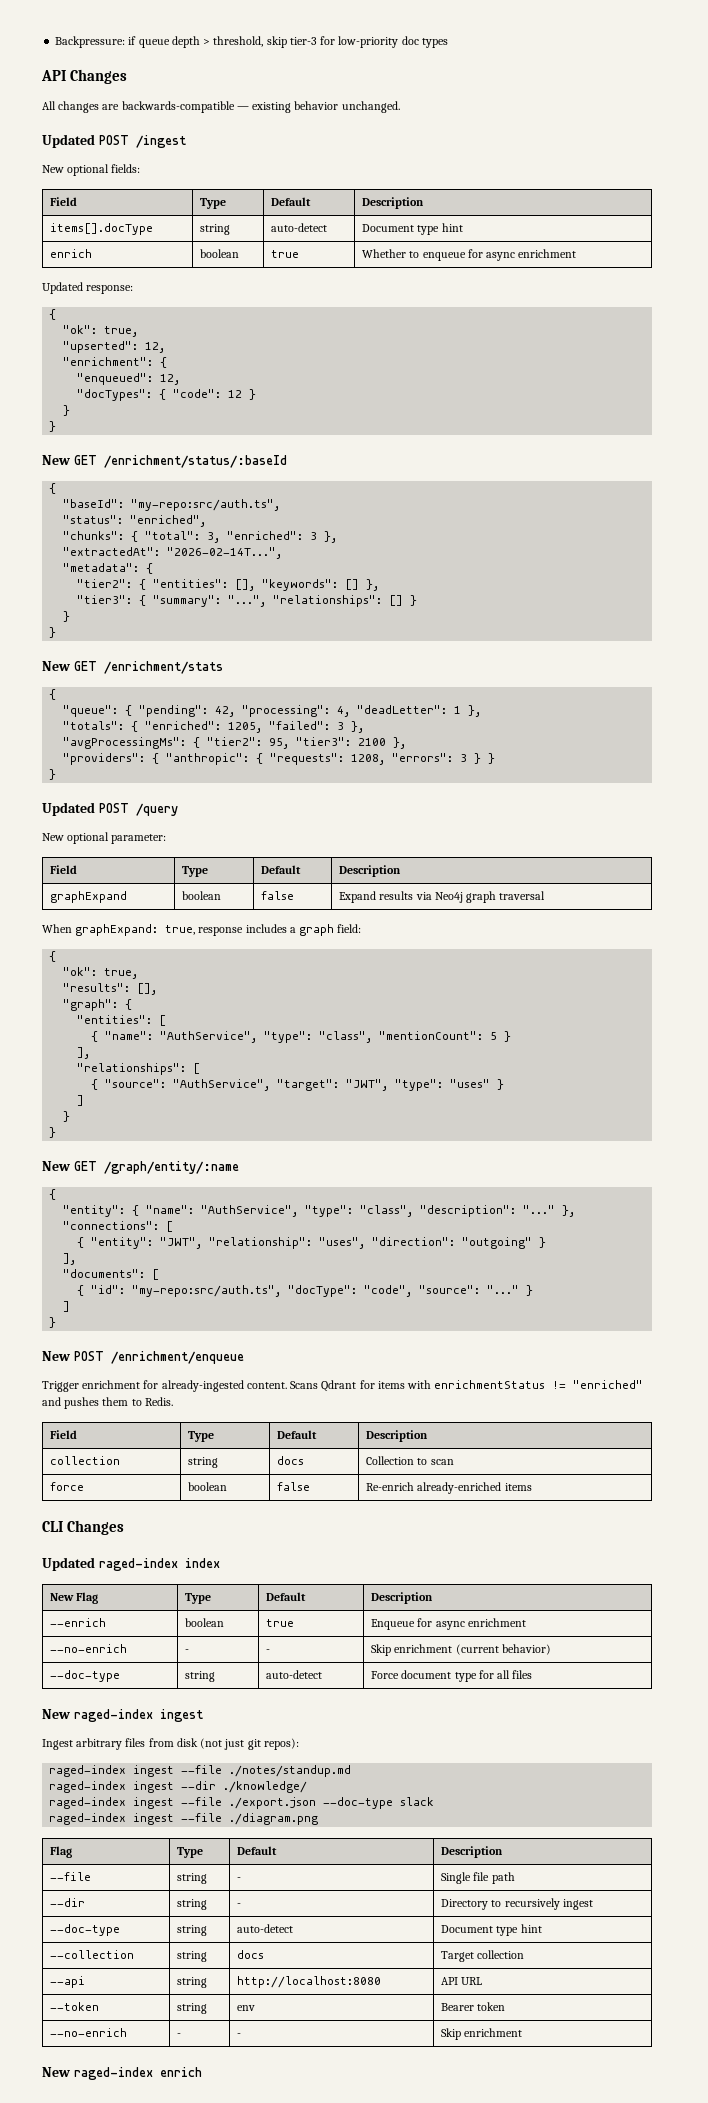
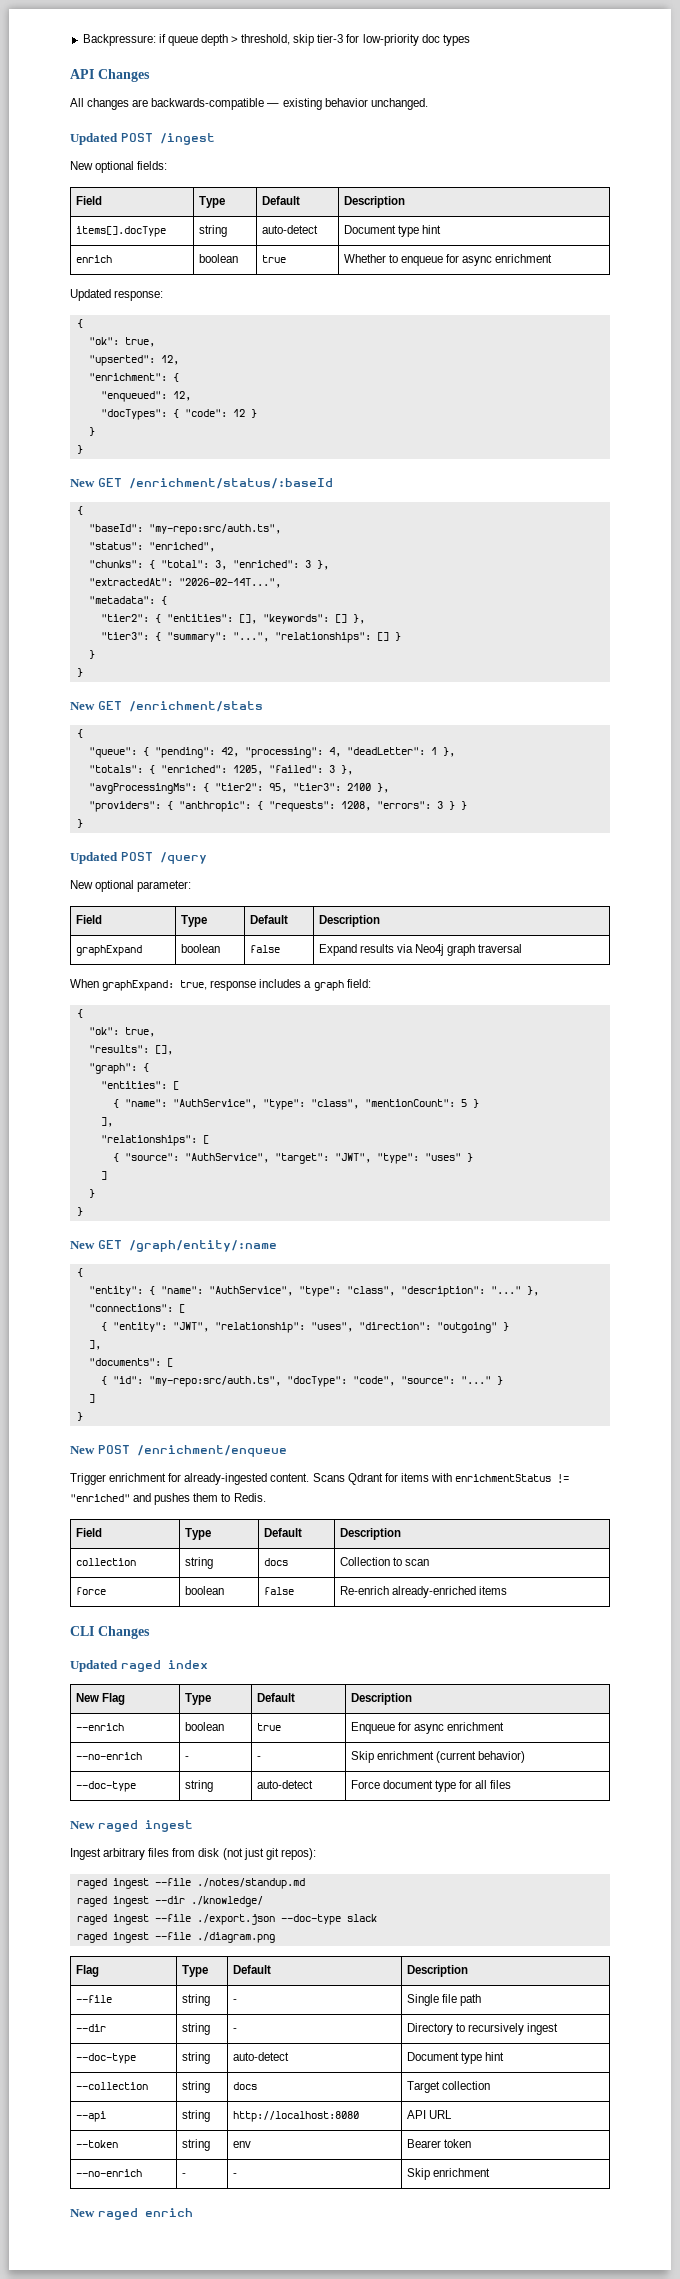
[98,1558,178,1571] raged-index -> [120,1660,161,1672] raged
[73,1709,153,1722] raged-index -> [97,1820,138,1832] raged
[49,1765,127,1777] raged-index -> [76,1878,107,1889] raged
[49,1781,127,1793] raged-index -> [76,1896,107,1907] raged
[49,1797,127,1809] raged-index -> [76,1914,107,1925] raged
[49,1813,127,1825] raged-index -> [76,1932,107,1943] raged
[73,2067,153,2080] raged-index -> [97,2208,138,2220] raged

